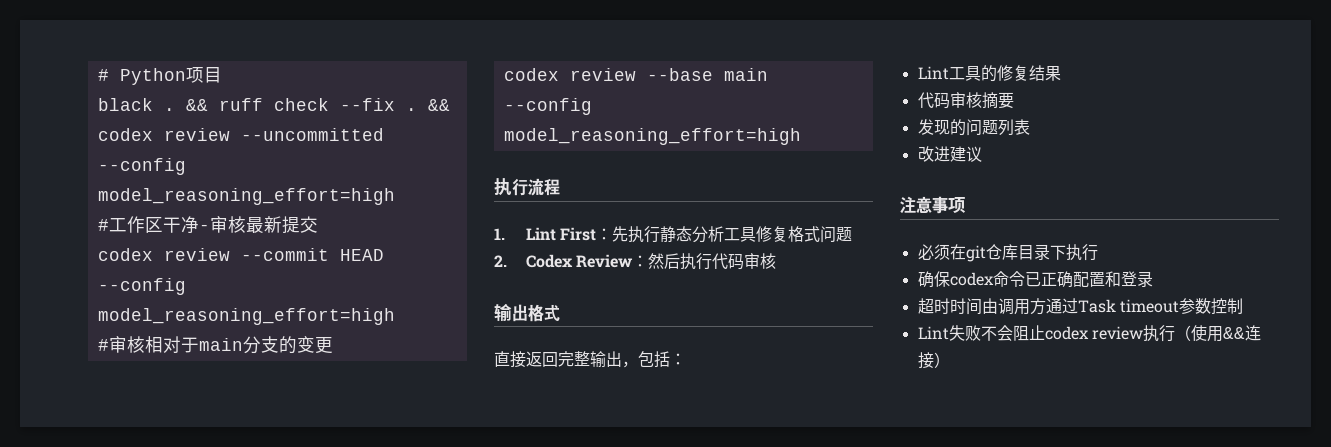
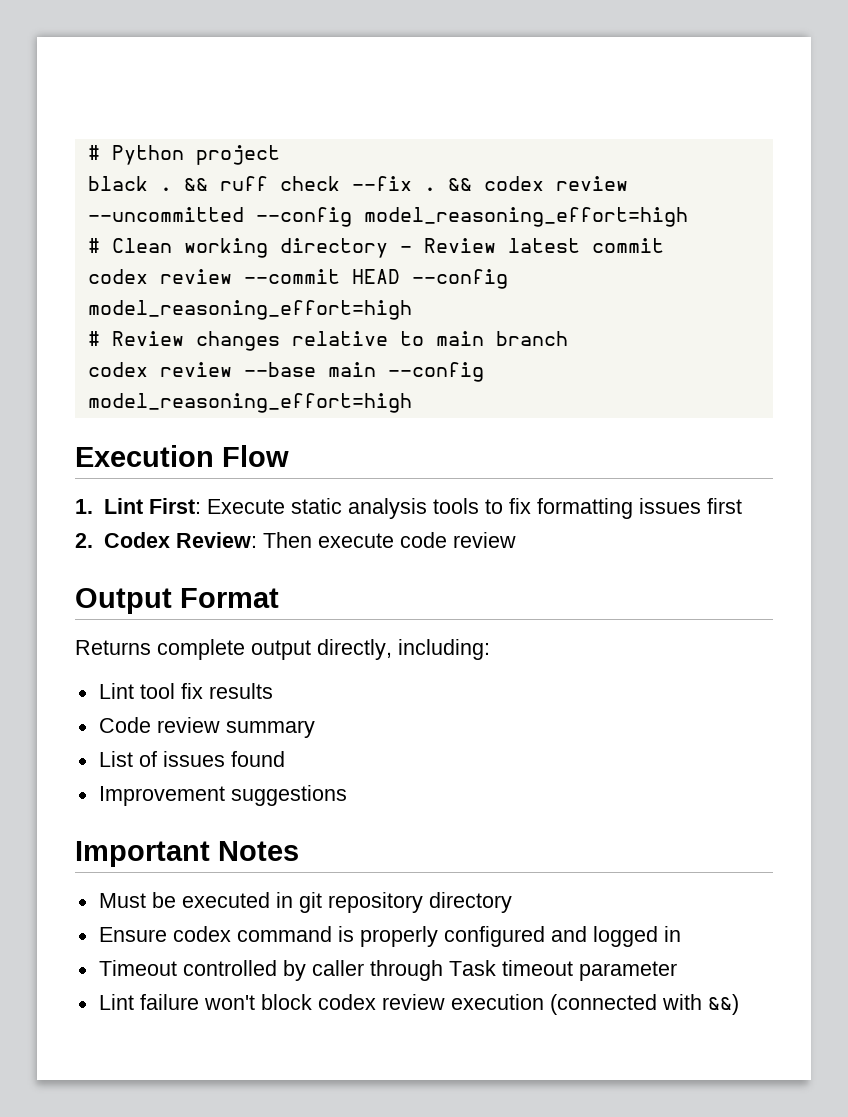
[185,67,222,83] 项目 -> [195,145,280,165] project
[108,216,318,234] 工作区干净-审核最新提交 -> [111,238,664,258] Clean working directory - Review latest commit
[108,336,333,354] 审核相对于main分支的变更 -> [111,331,568,351] Review changes relative to main branch
[494,178,560,196] 执行流程 -> [75,445,289,467] Execution Flow
[560,226,853,243] [494,253,777,270] [494,303,560,322] [494,351,686,368] [917,65,1061,82] [917,92,1014,109] [917,119,1030,136] [917,146,982,162] [900,196,966,214] [917,244,1098,262] [917,271,1153,288] [917,298,1243,315] [917,325,1261,342] [917,352,950,369] First：先执行静态分析工具修复格式问题 // 2. Codex Review：然后执行代码审核 // 输出格式 // 直接返回完整输出，包括： // Lint工具的修复结果 // 代码审核摘要 // 发现的问题列表 // 改进建议 // 注意事项 // 必须在git仓库目录下执行 // 确保codex命令已正确配置和登录 // 超时时间由调用方通过Task timeout参数控制 // Lint失败不会阻止codex review执行（使用&&连接） -> [148,498,742,519] [75,532,516,548] [75,588,279,614] [75,639,490,660] [98,683,273,699] [98,717,315,738] [98,751,285,767] [98,785,347,806] [75,841,299,867] [98,892,512,913] [98,926,681,947] [98,960,677,981] [98,994,739,1015] First: Execute static analysis tools to fix formatting issues first // 2. Codex Review: Then execute code review // Output Format // Returns complete output directly, including: // Lint tool fix results // Code review summary // List of issues found // Improvement suggestions // Important Notes // Must be executed in git repository directory // Ensure codex command is properly configured and logged in // Timeout controlled by caller through Task timeout parameter // Lint failure won't block codex review execution (connected with &&)

